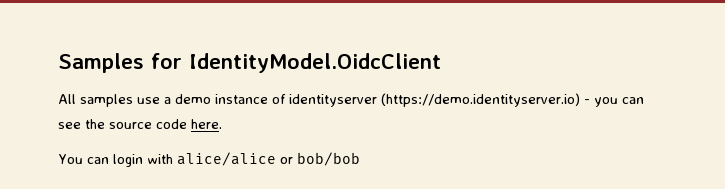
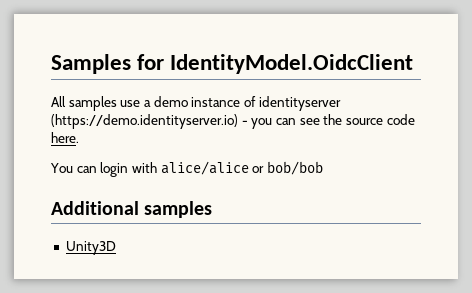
(360, 159) none -> [51,201,213,218] [65,241,116,255] // Additional samples // Unity3D

